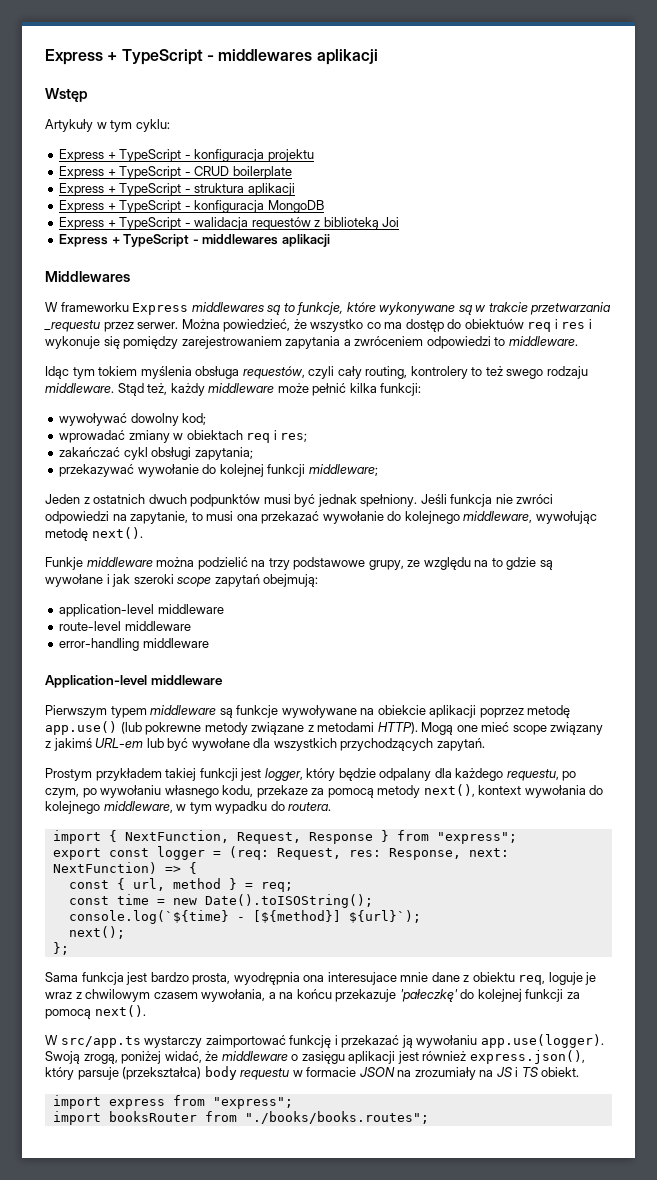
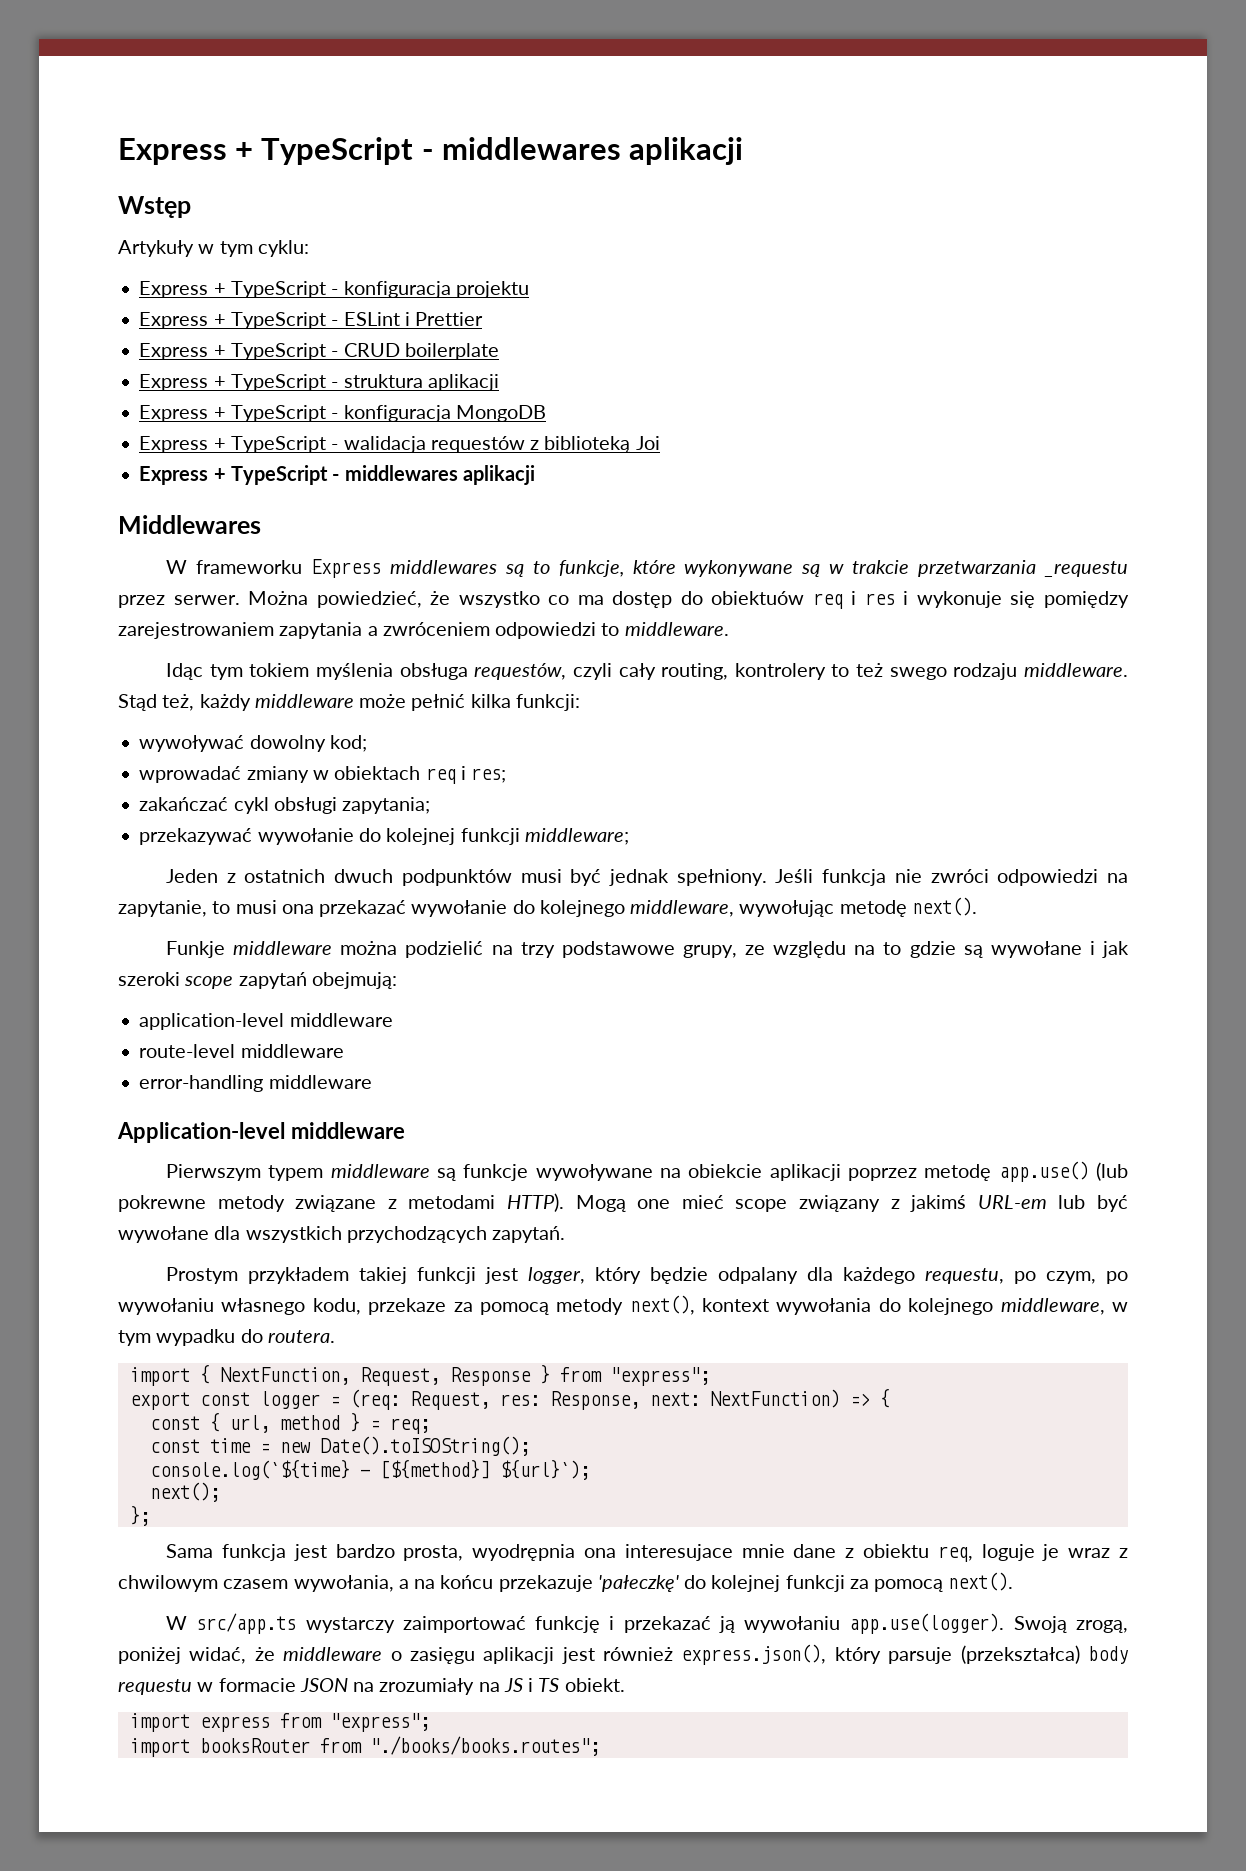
(314, 155) none -> [139,312,484,329] // Express + TypeScript - ESLint i Prettier

